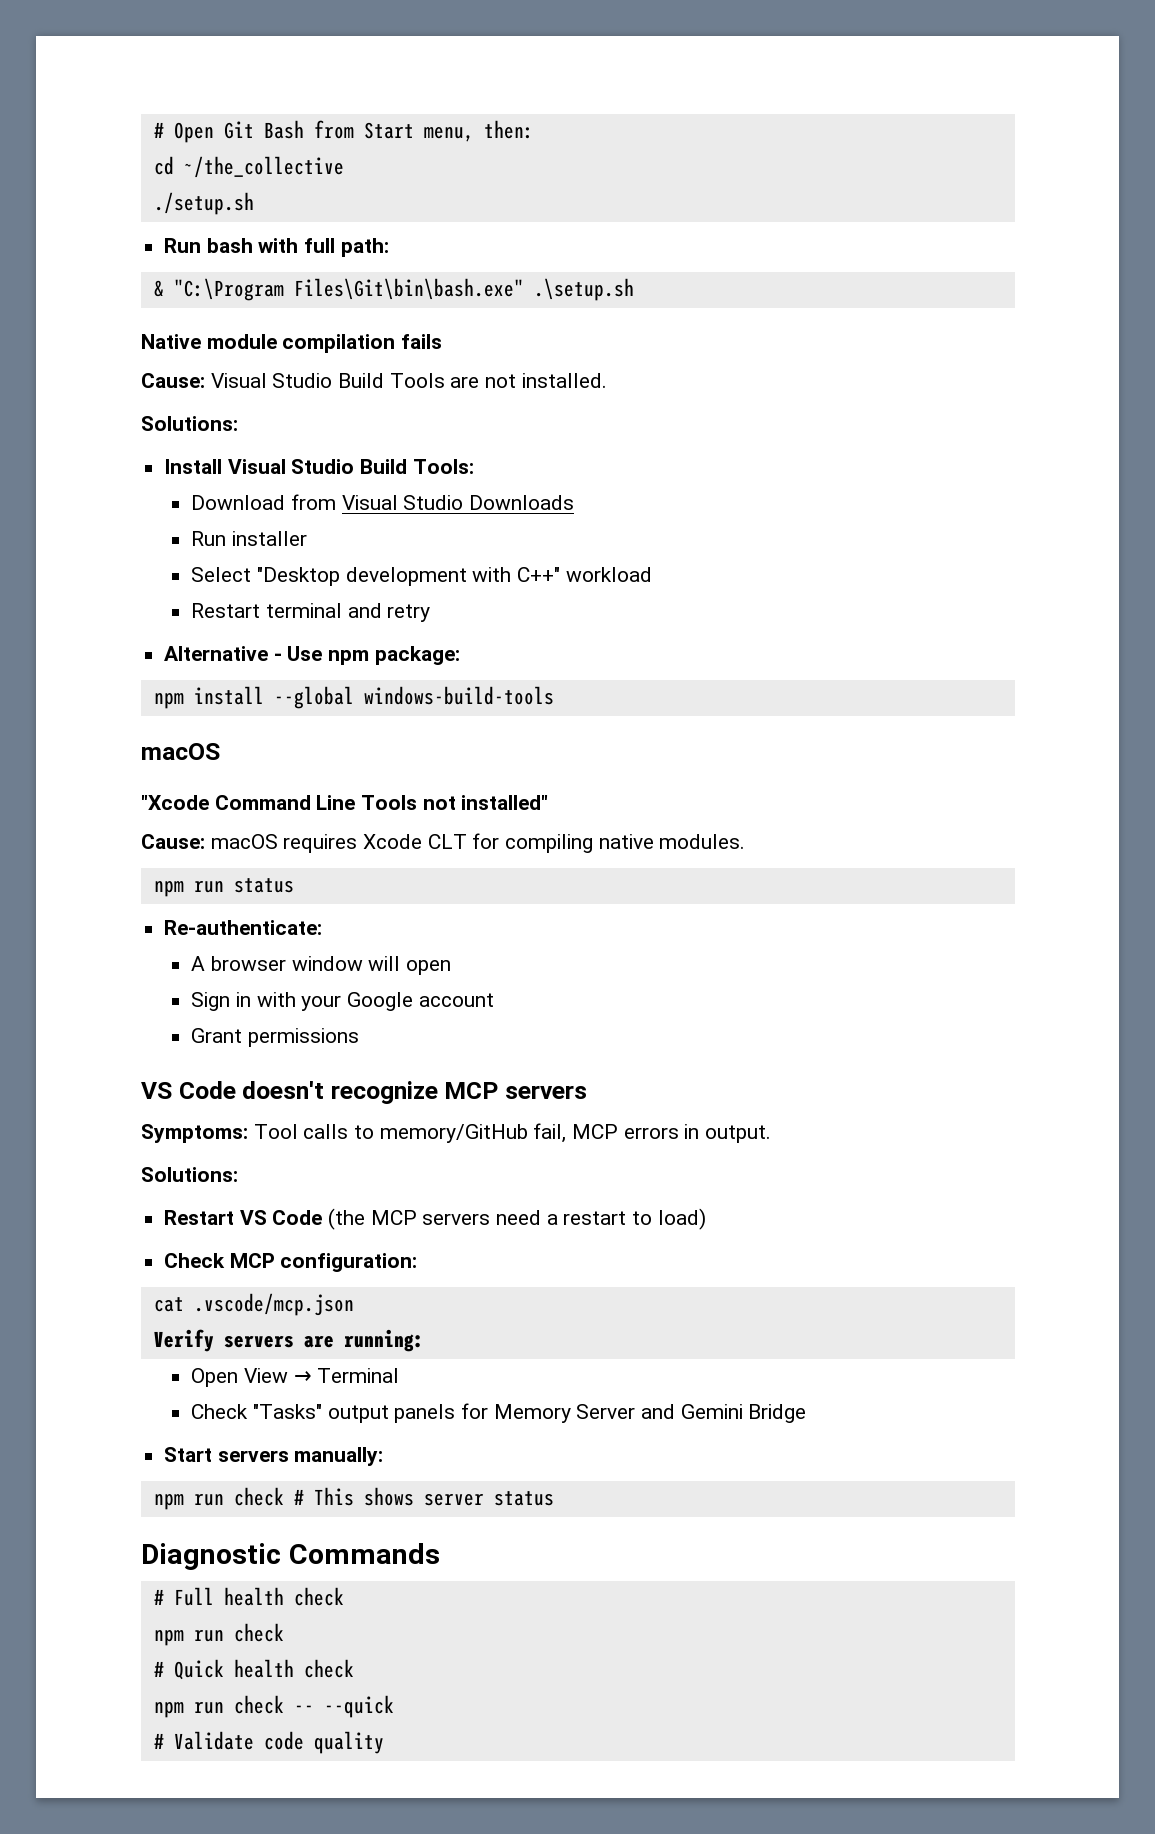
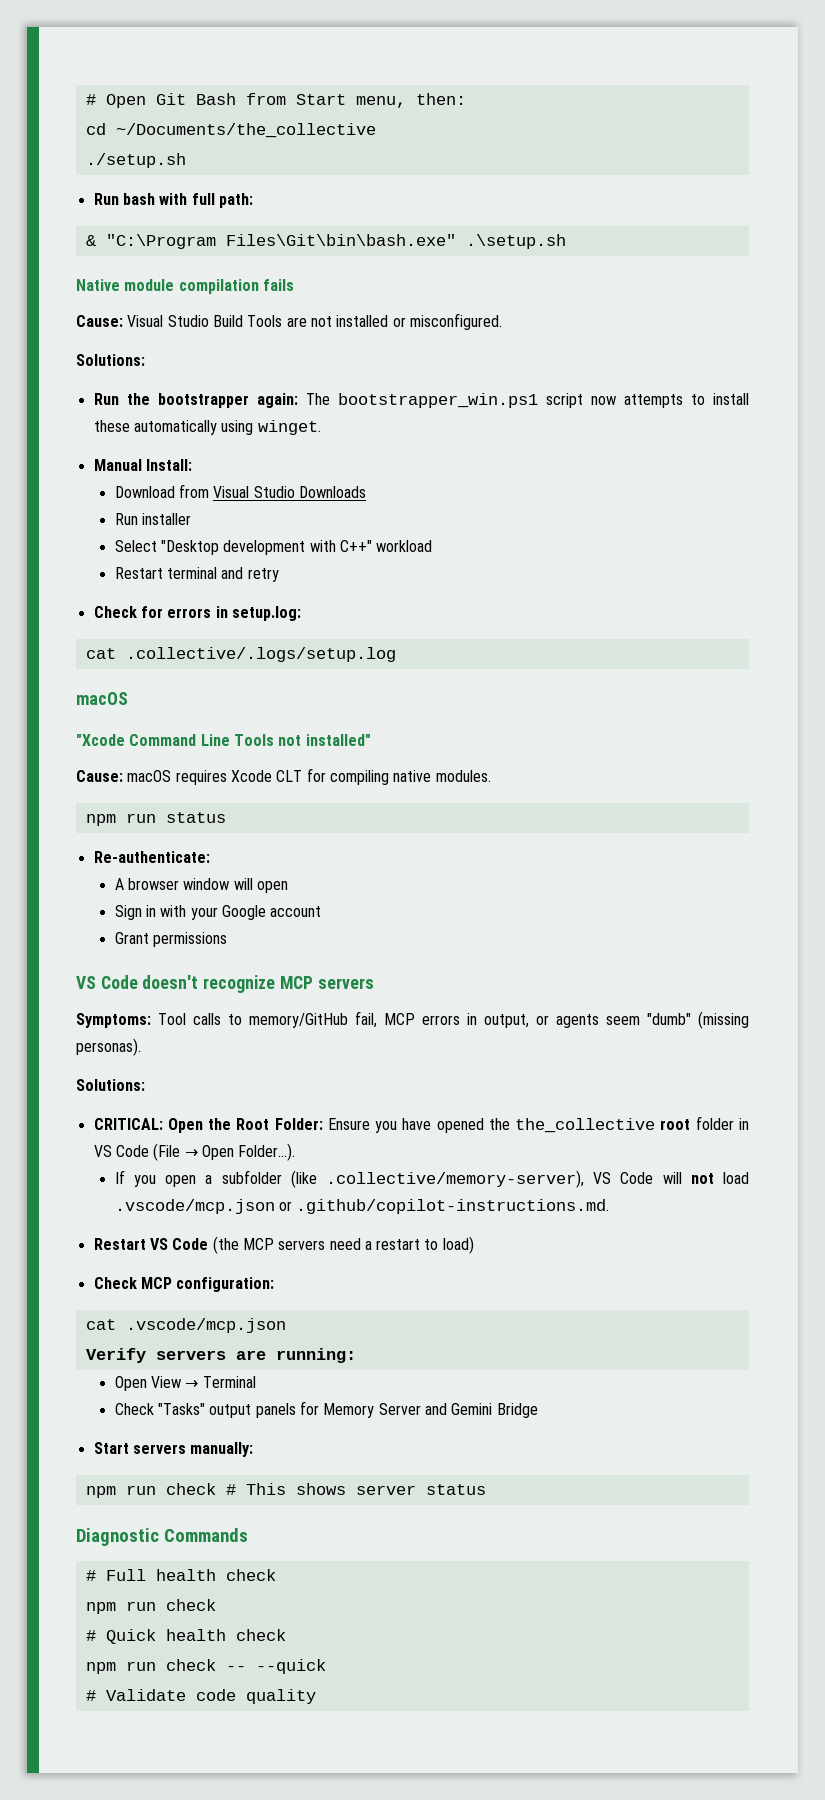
[183,156,344,178] ~/the_collective -> [115,123,376,138] ~/Documents/the_collective
[521,373,607,388] [141,416,238,431] [164,459,474,474] installed. // Solutions: // Install Visual Studio Build Tools: -> [336,313,502,330] [76,354,145,366] [93,393,749,408] [93,420,321,435] [93,459,192,471] installed or misconfigured. // Solutions: // Run the bootstrapper again: The bootstrapper_win.ps1 script now attempts to install these automatically using winget. // Manual Install:
[164,646,460,665] [153,686,554,709] Alternative - Use npm package: // npm install --global windows-build-tools -> [93,606,301,621] [85,647,396,662] Check for errors in setup.log: // cat .collective/.logs/setup.log
[705,1125,772,1143] [141,1167,238,1182] output. // Solutions: -> [484,1011,749,1029] [76,1038,141,1056] [76,1079,145,1091] [93,1116,749,1133] [93,1143,296,1161] [114,1170,750,1188] [114,1199,610,1214] output, or agents seem "dumb" (missing personas). // Solutions: // CRITICAL: Open the Root Folder: Ensure you have opened the the_collective root folder in VS Code (File → Open Folder...). // If you open a subfolder (like .collective/memory-server), VS Code will not load .vscode/mcp.json or .github/copilot-instructions.md.

